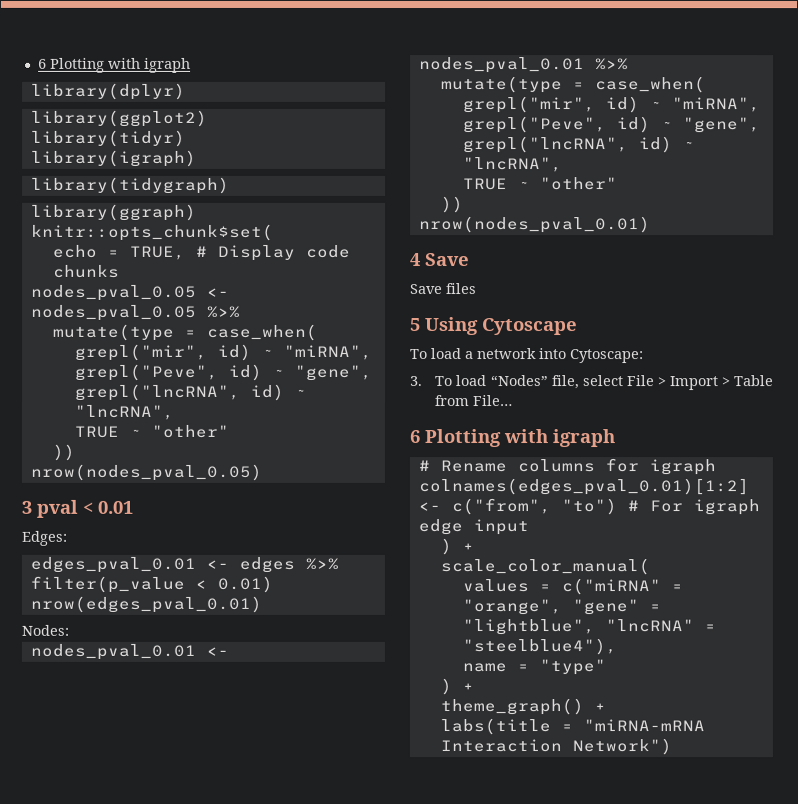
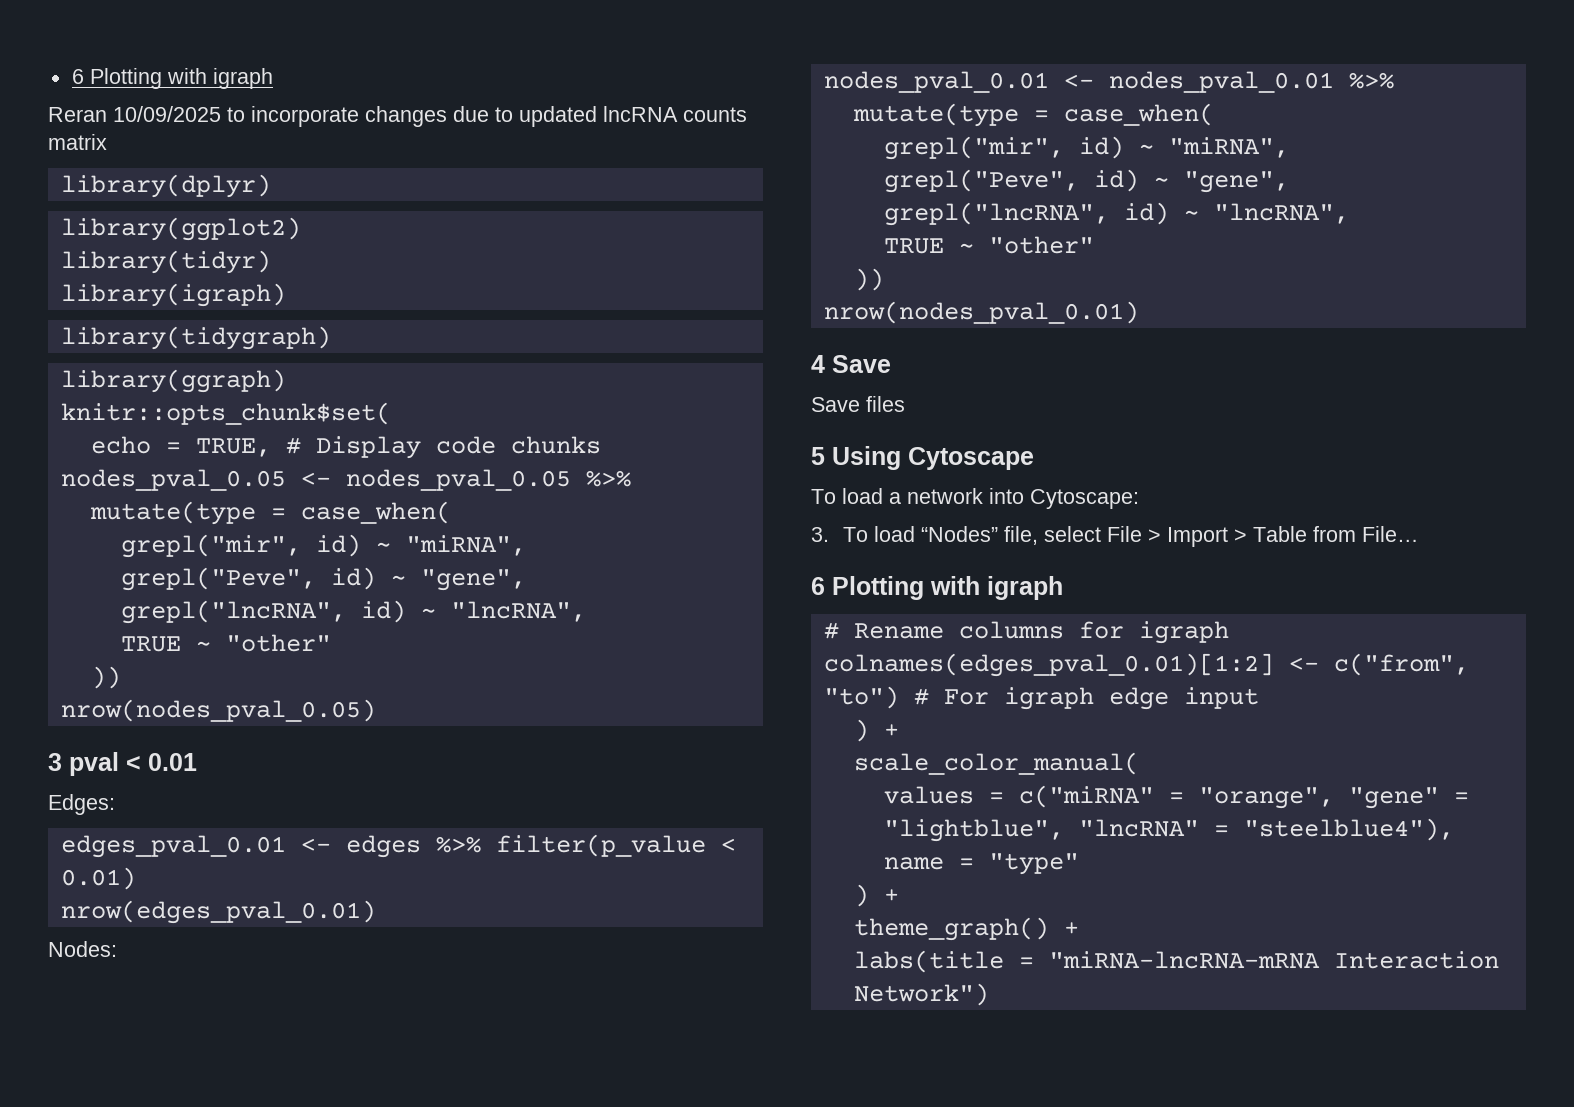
[37,57,191,73] 6 Plotting with igraph -> [71,68,273,89] [48,106,747,127] [48,134,107,150] 6 Plotting with igraph // Reran 10/09/2025 to incorporate changes due to updated lncRNA counts matrix
[582,719,705,732] "miRNA-mRNA -> [1048,951,1320,969] "miRNA-lncRNA-mRNA

